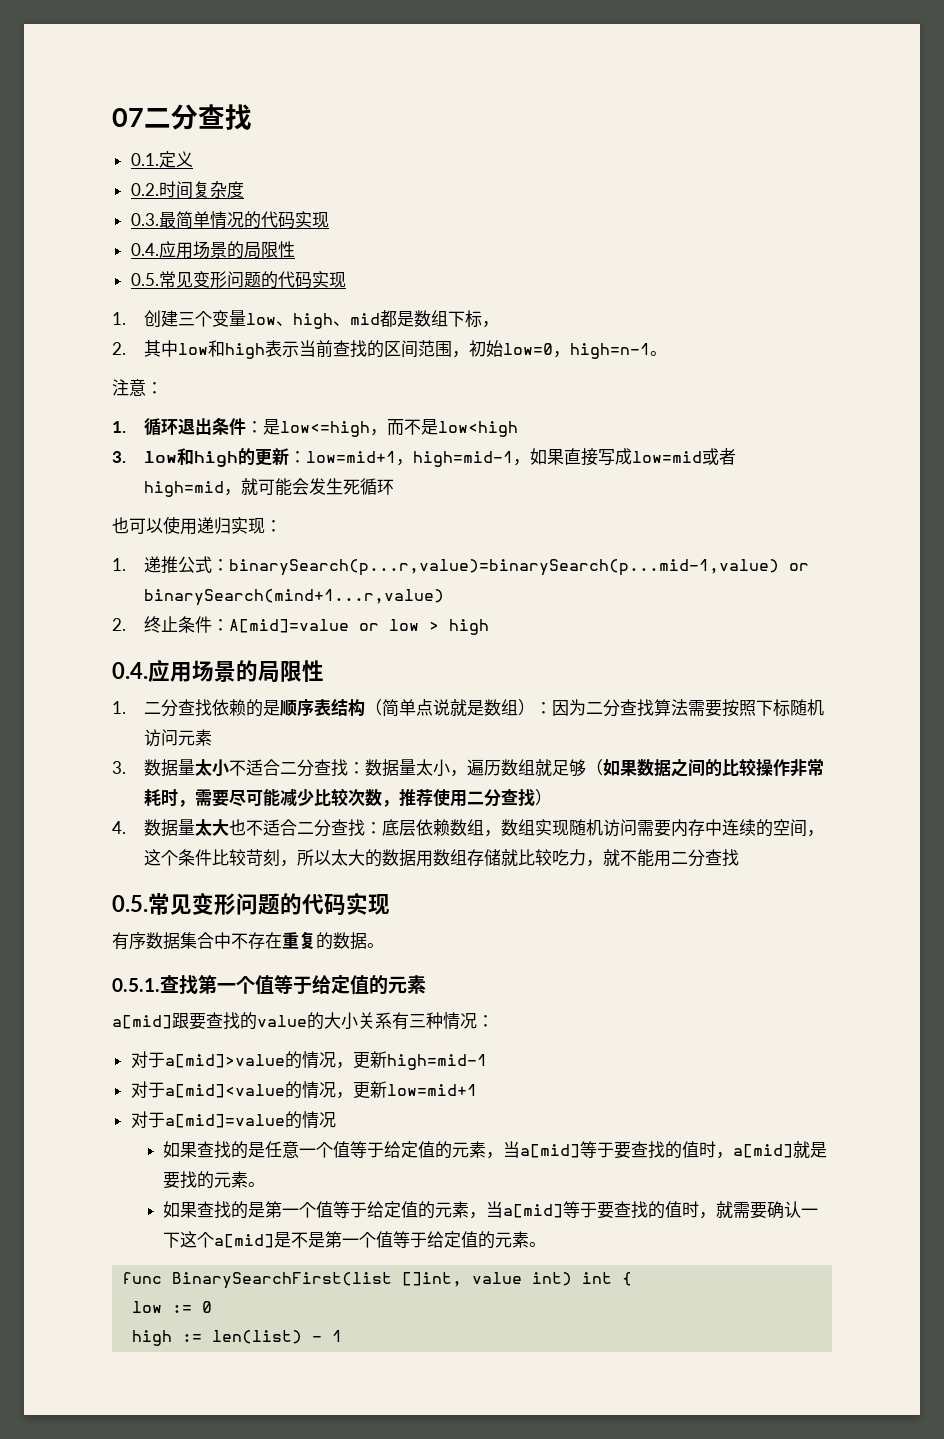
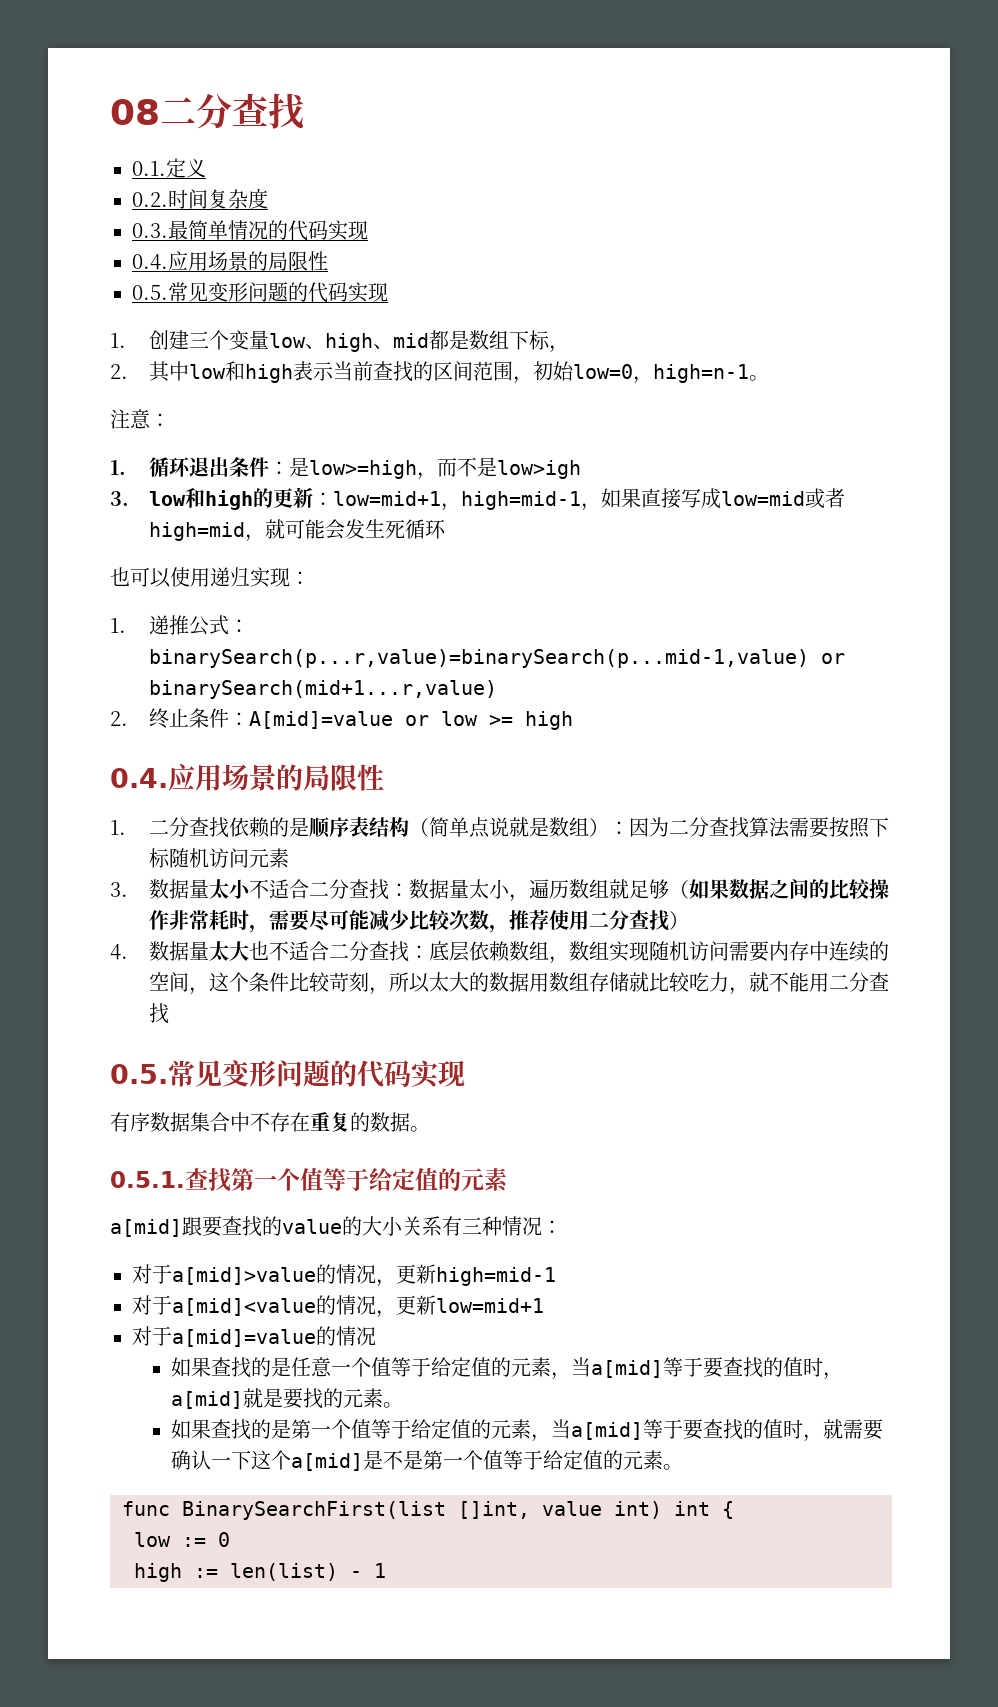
[112,108,144,127] 07 -> [110,99,160,125] 08
[280,421,371,437] low<=high -> [309,460,418,479] low>=high
[438,421,519,437] low<high -> [497,460,582,479] low>igh
[144,589,445,606] binarySearch(mind+1...r,value) -> [149,680,498,699] binarySearch(mid+1...r,value)
[429,621,440,631] > -> [489,715,514,726] >=

